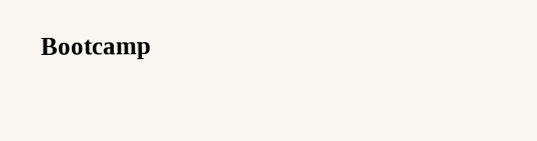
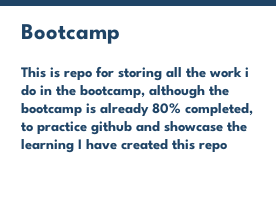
(151, 48) none -> [21,66,249,81] [21,85,229,99] [21,103,253,117] [21,121,247,135] [21,139,227,153] // This is repo for storing all the work i do in the bootcamp, although the bootcamp is already 80% completed, to practice github and showcase the learning I have created this repo

